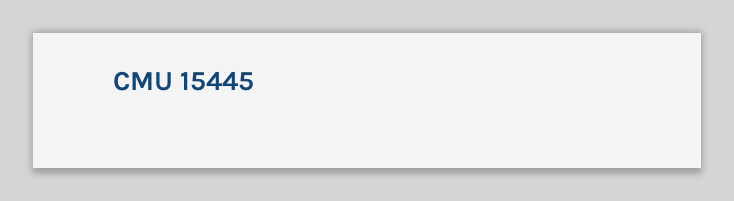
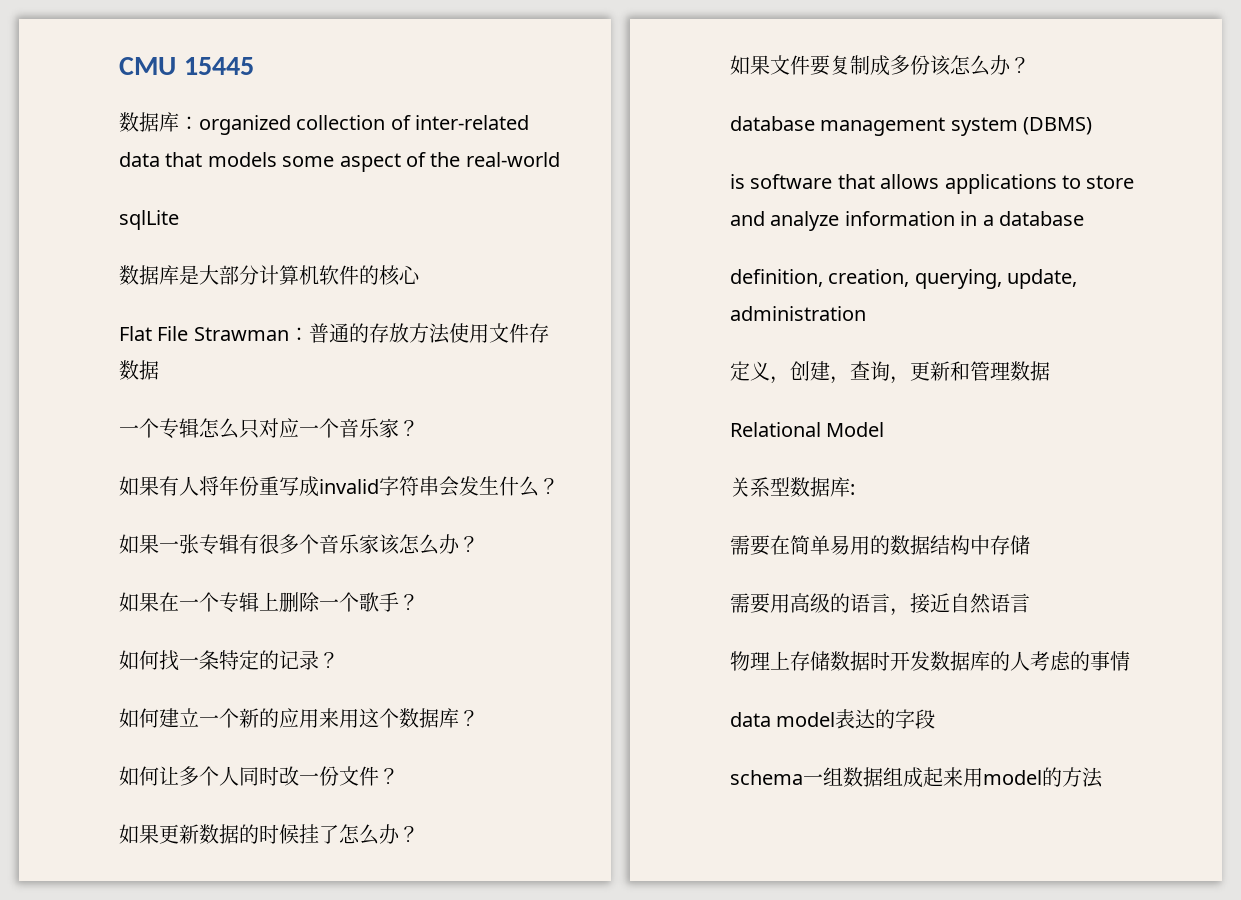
(255, 81) none -> [119,112,530,135] [119,152,560,172] [119,210,179,230] [119,265,421,286] [119,323,549,344] [119,360,159,380] [119,418,419,439] [119,476,559,497] [119,534,479,555] [119,592,419,613] [119,650,339,671] [119,708,479,728] [119,766,399,786] [119,824,419,845] [730,55,1030,76] [730,116,1093,136] [730,174,1135,194] [730,211,1084,231] [730,269,1078,289] [730,306,866,321] [730,361,1050,384] [730,422,885,437] [730,477,855,497] [730,535,1030,556] [730,593,1030,616] [730,651,1130,671] [730,709,936,729] [730,767,1103,788] // 数据库：organized collection of inter-related data that models some aspect of the real-world // sqlLite // 数据库是大部分计算机软件的核心 // Flat File Strawman：普通的存放方法使用文件存数据 // 一个专辑怎么只对应一个音乐家？ // 如果有人将年份重写成invalid字符串会发生什么？ // 如果一张专辑有很多个音乐家该怎么办？ // 如果在一个专辑上删除一个歌手？ // 如何找一条特定的记录？ // 如何建立一个新的应用来用这个数据库？ // 如何让多个人同时改一份文件？ // 如果更新数据的时候挂了怎么办？ // 如果文件要复制成多份该怎么办？ // database management system (DBMS) // is software that allows applications to store and analyze information in a database // definition, creation, querying, update, administration // 定义，创建，查询，更新和管理数据 // Relational Model // 关系型数据库: // 需要在简单易用的数据结构中存储 // 需要用高级的语言，接近自然语言 // 物理上存储数据时开发数据库的人考虑的事情 // data model表达的字段 // schema一组数据组成起来用model的方法

